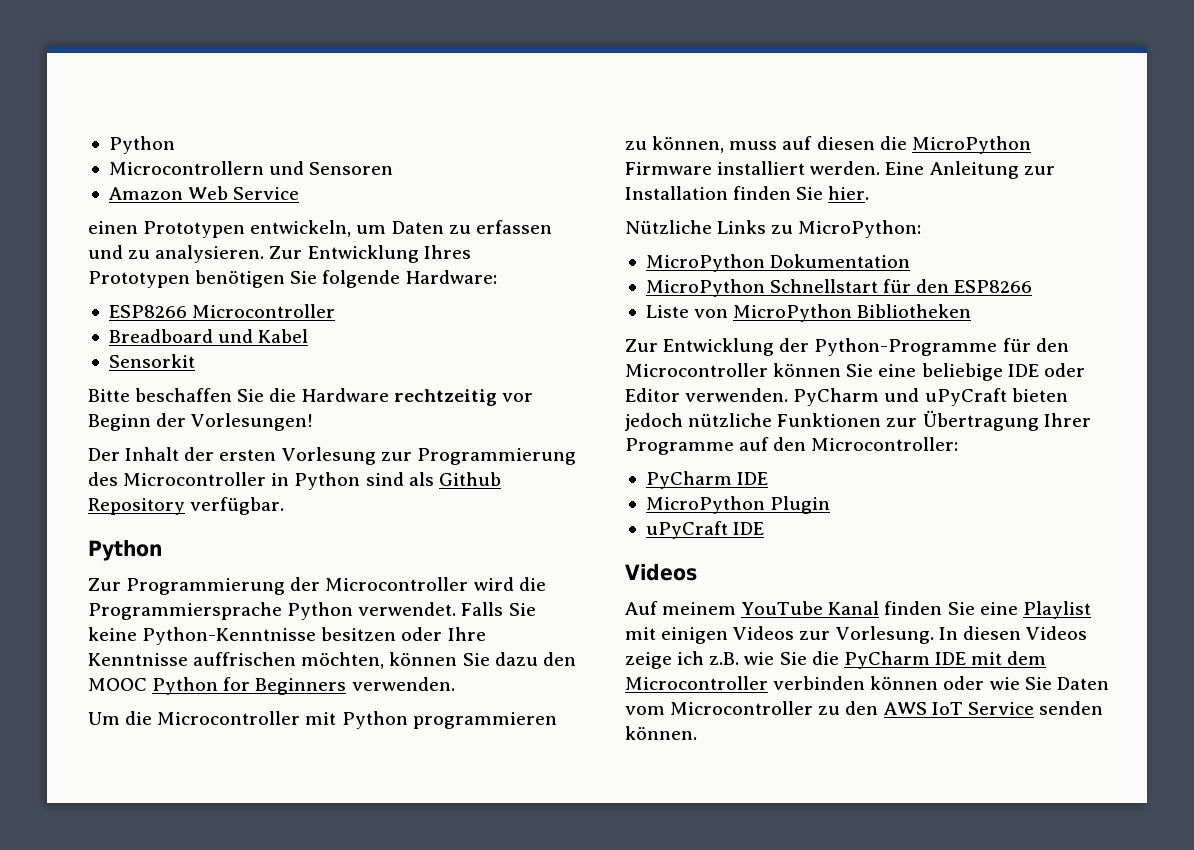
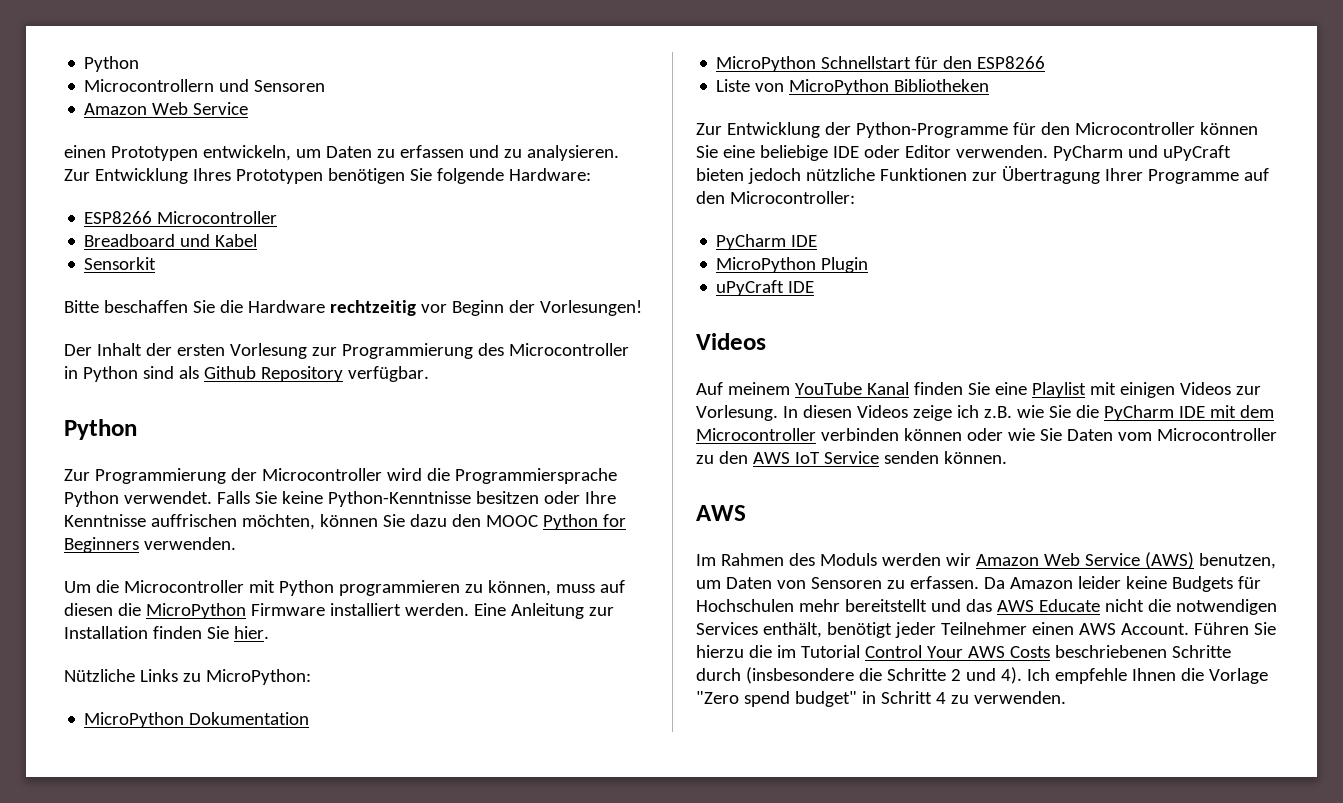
(697, 733) none -> [696,505,746,521] [696,552,1276,569] [696,576,1261,592] [696,599,1277,615] [696,622,1276,638] [696,645,1231,658] [696,667,1268,684] [696,691,1066,707] // AWS // Im Rahmen des Moduls werden wir Amazon Web Service (AWS) benutzen, um Daten von Sensoren zu erfassen. Da Amazon leider keine Budgets für Hochschulen mehr bereitstellt und das AWS Educate nicht die notwendigen Services enthält, benötigt jeder Teilnehmer einen AWS Account. Führen Sie hierzu die im Tutorial Control Your AWS Costs beschriebenen Schritte durch (insbesondere die Schritte 2 und 4). Ich empfehle Ihnen die Vorlage "Zero spend budget" in Schritt 4 zu verwenden.

